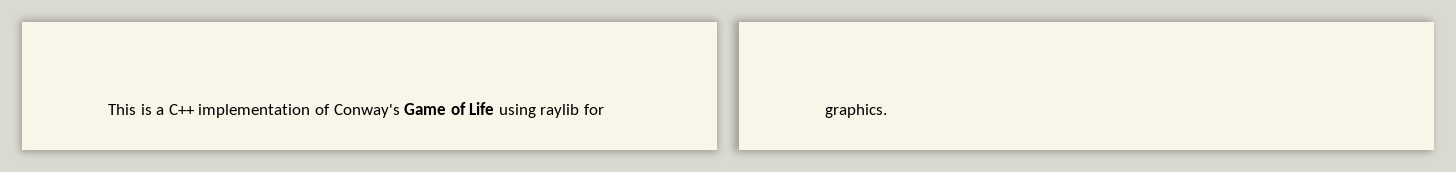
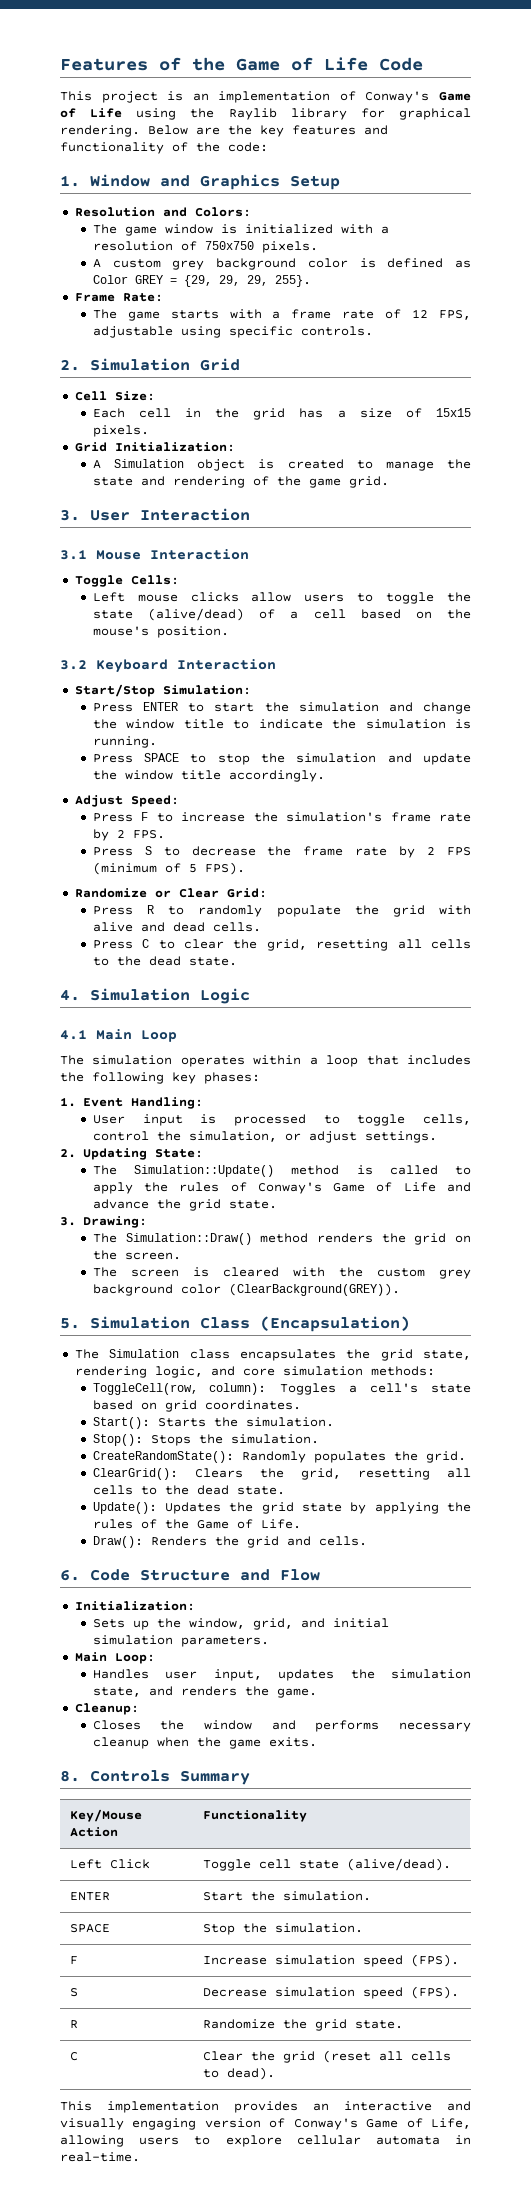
[108,104,195,115] This is a C++ -> [60,57,423,71] [60,91,209,103] Features of the Game of Life Code // This project is an
[540,104,887,118] raylib for graphics. -> [190,108,471,120] [60,125,388,137] [60,142,268,154] [60,174,340,190] [74,207,251,217] [92,224,389,236] [92,241,318,253] [92,258,471,270] [92,275,311,287] [74,293,163,302] [92,309,471,321] [92,326,373,338] [60,358,240,371] [74,391,155,401] [92,408,471,420] [92,425,149,437] [74,442,235,452] [92,459,472,471] [92,476,389,488] [60,508,250,521] [60,549,249,560] [74,575,179,587] [92,592,471,604] [92,608,472,621] [92,626,229,638] [60,659,276,673] [74,684,251,697] [92,702,472,714] [92,719,471,729] [92,736,157,748] [92,753,471,765] [92,770,325,782] [74,795,179,807] [92,812,471,822] [92,829,165,841] [92,846,471,858] [92,862,245,875] [74,888,267,898] [92,905,472,917] [92,922,261,932] [92,939,471,951] [92,956,237,966] [60,988,250,1004] [60,1029,177,1042] [60,1055,471,1067] [60,1072,260,1084] [60,1097,203,1109] [92,1114,471,1126] [92,1131,437,1143] [60,1148,203,1160] [92,1165,471,1177] [92,1182,471,1194] [92,1199,277,1211] [60,1216,147,1228] [92,1233,471,1245] [92,1250,181,1260] [92,1267,471,1279] [92,1283,400,1296] [60,1316,410,1332] [74,1349,471,1361] [74,1366,435,1378] [92,1383,472,1395] [92,1400,301,1412] [92,1417,334,1429] [92,1434,319,1446] [92,1451,466,1463] [92,1468,471,1480] [92,1485,285,1495] [92,1502,471,1514] [92,1519,301,1529] [92,1536,367,1548] [60,1569,320,1581] [74,1601,195,1611] [92,1618,389,1630] [92,1635,269,1647] [74,1652,155,1664] [92,1669,471,1681] [92,1686,317,1698] [74,1703,139,1715] [92,1720,471,1732] [92,1737,317,1749] [60,1770,250,1785] [70,1809,143,1822] [70,1827,119,1837] [203,1810,308,1822] [70,1859,151,1869] [203,1858,452,1871] [70,1892,111,1901] [203,1891,372,1901] [70,1924,111,1933] [203,1923,364,1935] [70,1956,79,1965] [203,1954,460,1967] [70,1988,79,1997] [203,1986,460,1999] [70,2020,79,2029] [203,2019,404,2031] [70,2052,79,2061] [203,2050,452,2063] [203,2067,276,2080] [60,2101,471,2113] [60,2118,471,2130] [60,2135,471,2147] [60,2152,140,2162] the Raylib library for graphical rendering. Below are the key features and functionality of the code: // 1. Window and Graphics Setup // Resolution and Colors: // The game window is initialized with a resolution of 750x750 pixels. // A custom grey background color is defined as Color GREY = {29, 29, 29, 255}. // Frame Rate: // The game starts with a frame rate of 12 FPS, adjustable using specific controls. // 2. Simulation Grid // Cell Size: // Each cell in the grid has a size of 15x15 pixels. // Grid Initialization: // A Simulation object is created to manage the state and rendering of the game grid. // 3. User Interaction // 3.1 Mouse Interaction // Toggle Cells: // Left mouse clicks allow users to toggle the state (alive/dead) of a cell based on the mouse's position. // 3.2 Keyboard Interaction // Start/Stop Simulation: // Press ENTER to start the simulation and change the window title to indicate the simulation is running. // Press SPACE to stop the simulation and update the window title accordingly. // Adjust Speed: // Press F to increase the simulation's frame rate by 2 FPS. // Press S to decrease the frame rate by 2 FPS (minimum of 5 FPS). // Randomize or Clear Grid: // Press R to randomly populate the grid with alive and dead cells. // Press C to clear the grid, resetting all cells to the dead state. // 4. Simulation Logic // 4.1 Main Loop // The simulation operates within a loop that includes the following key phases: // 1. Event Handling: // User input is processed to toggle cells, control the simulation, or adjust settings. // 2. Updating State: // The Simulation::Update() method is called to apply the rules of Conway's Game of Life and advance the grid state. // 3. Drawing: // The Simulation::Draw() method renders the grid on the screen. // The screen is cleared with the custom grey background color (ClearBackground(GREY)). // 5. Simulation Class (Encapsulation) // The Simulation class encapsulates the grid state, rendering logic, and core simulation methods: // ToggleCell(row, column): Toggles a cell's state based on grid coordinates. // Start(): Starts the simulation. // Stop(): Stops the simulation. // CreateRandomState(): Randomly populates the grid. // ClearGrid(): Clears the grid, resetting all cells to the dead state. // Update(): Updates the grid state by applying the rules of the Game of Life. // Draw(): Renders the grid and cells. // 6. Code Structure and Flow // Initialization: // Sets up the window, grid, and initial simulation parameters. // Main Loop: // Handles user input, updates the simulation state, and renders the game. // Cleanup: // Closes the window and performs necessary cleanup when the game exits. // 8. Controls Summary // Key/Mouse Action | Functionality // Left Click | Toggle cell state (alive/dead). // ENTER | Start the simulation. // SPACE | Stop the simulation. // F | Increase simulation speed (FPS). // S | Decrease simulation speed (FPS). // R | Randomize the grid state. // C | Clear the grid (reset all cells to dead). // This implementation provides an interactive and visually engaging version of Conway's Game of Life, allowing users to explore cellular automata in real-time.

